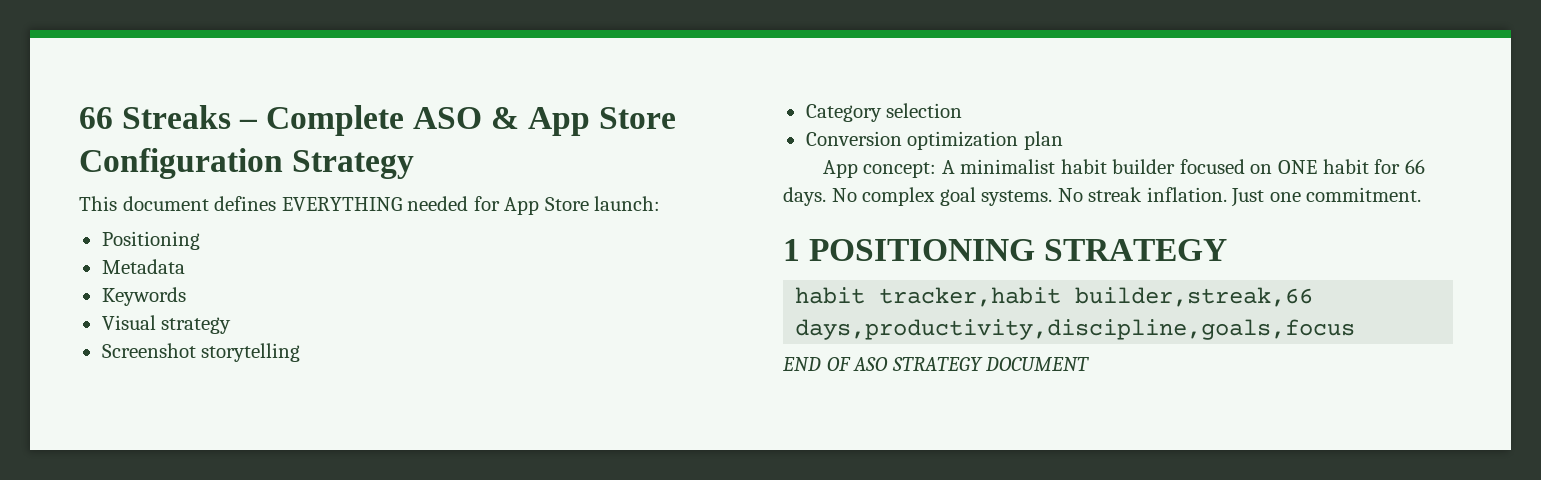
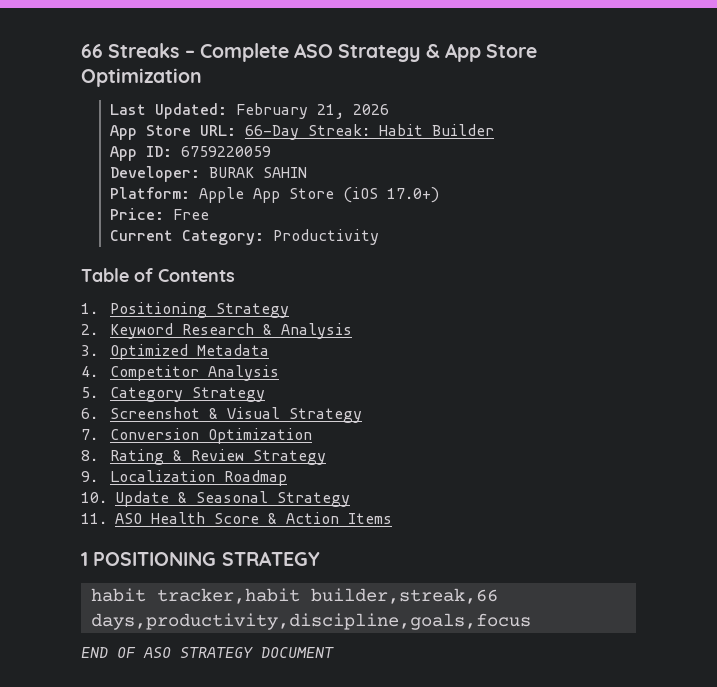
(483, 118) none -> [338,44,421,62] Strategy
[79,148,415,179] [79,196,661,215] [101,231,200,250] [101,259,185,274] [101,287,186,306] [101,315,232,334] [101,343,301,362] [805,103,963,122] [805,131,1063,150] [822,159,1425,178] [783,187,1422,207] Configuration Strategy // This document defines EVERYTHING needed for App Store launch: // Positioning // Metadata // Keywords // Visual strategy // Screenshot storytelling // Category selection // Conversion optimization plan // App concept: A minimalist habit builder focused on ONE habit for 66 days. No complex goal systems. No streak inflation. Just one commitment. -> [81,68,202,87] [109,103,389,119] [109,124,494,140] [109,146,271,161] [109,166,307,182] [109,187,439,203] [109,208,209,220] [109,229,379,245] [81,268,235,282] [81,302,289,318] [81,323,352,339] [81,344,269,360] [81,365,279,381] [81,387,265,402] [81,407,362,423] [81,428,312,444] [81,449,326,465] [81,470,287,486] [81,491,350,507] [81,512,392,524] Optimization // Last Updated: February 21, 2026 // App Store URL: 66-Day Streak: Habit Builder // App ID: 6759220059 // Developer: BURAK SAHIN // Platform: Apple App Store (iOS 17.0+) // Price: Free // Current Category: Productivity // Table of Contents // 1. Positioning Strategy // 2. Keyword Research & Analysis // 3. Optimized Metadata // 4. Competitor Analysis // 5. Category Strategy // 6. Screenshot & Visual Strategy // 7. Conversion Optimization // 8. Rating & Review Strategy // 9. Localization Roadmap // 10. Update & Seasonal Strategy // 11. ASO Health Score & Action Items

